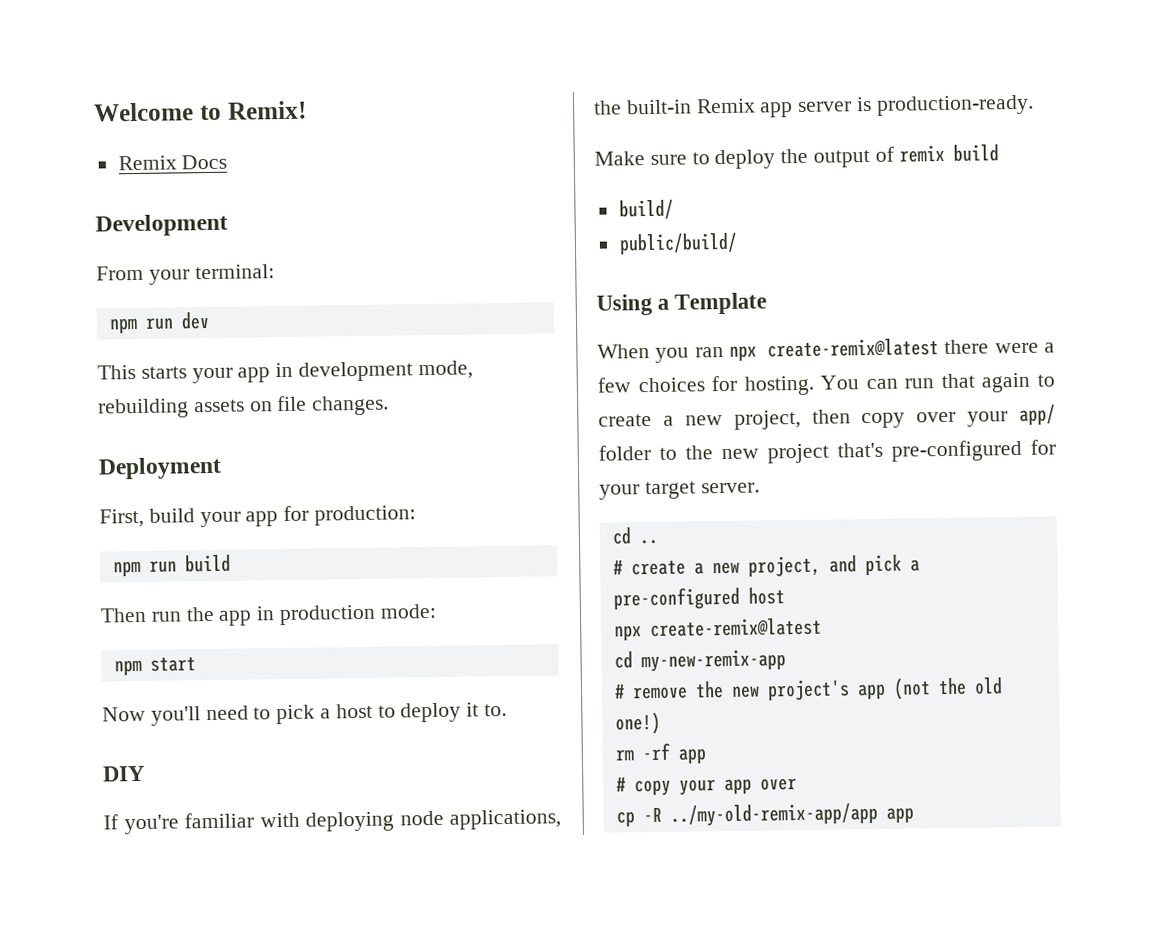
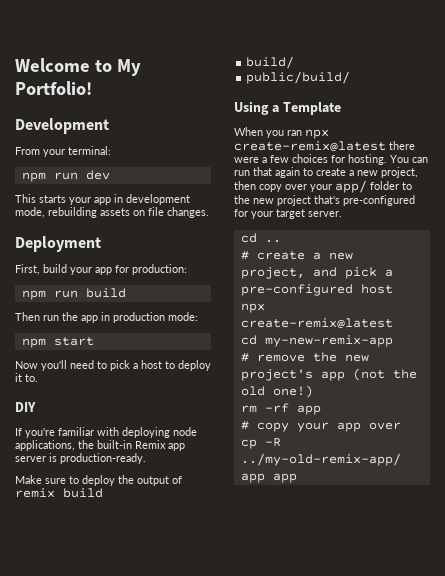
[226,100,307,120] [117,154,228,171] Remix! // Remix Docs -> [116,59,141,76] [15,81,92,95] My Portfolio!

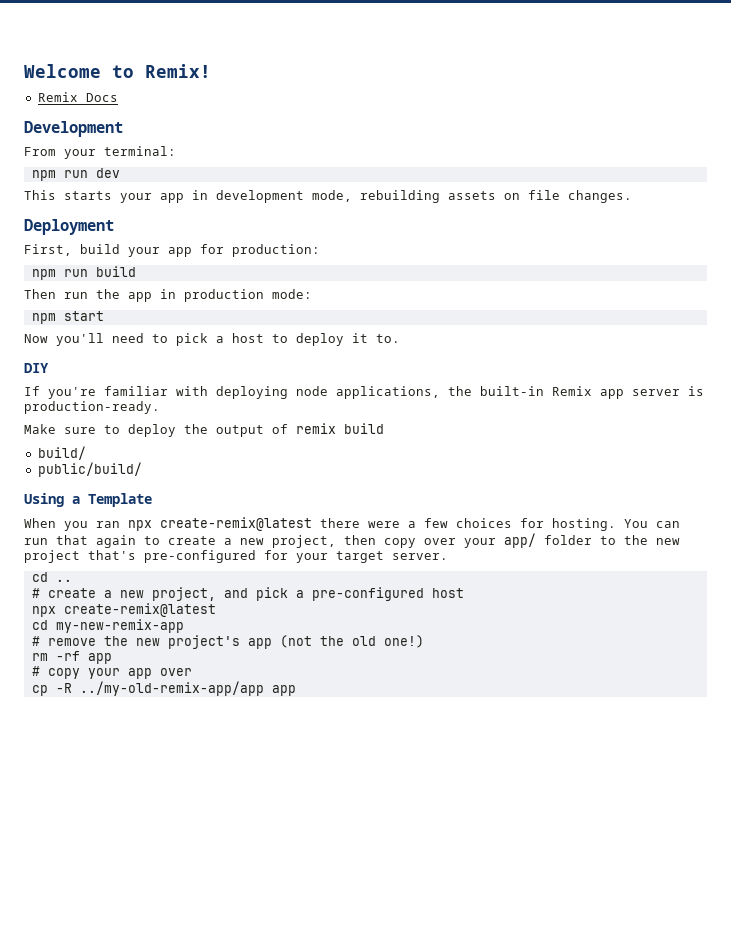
[116,59,141,76] [15,81,92,95] My Portfolio! -> [145,64,211,78] [37,92,118,102] Remix! // Remix Docs

